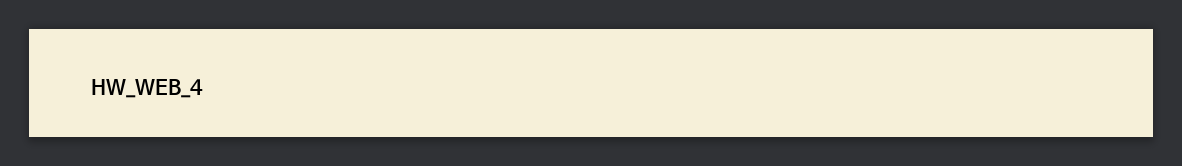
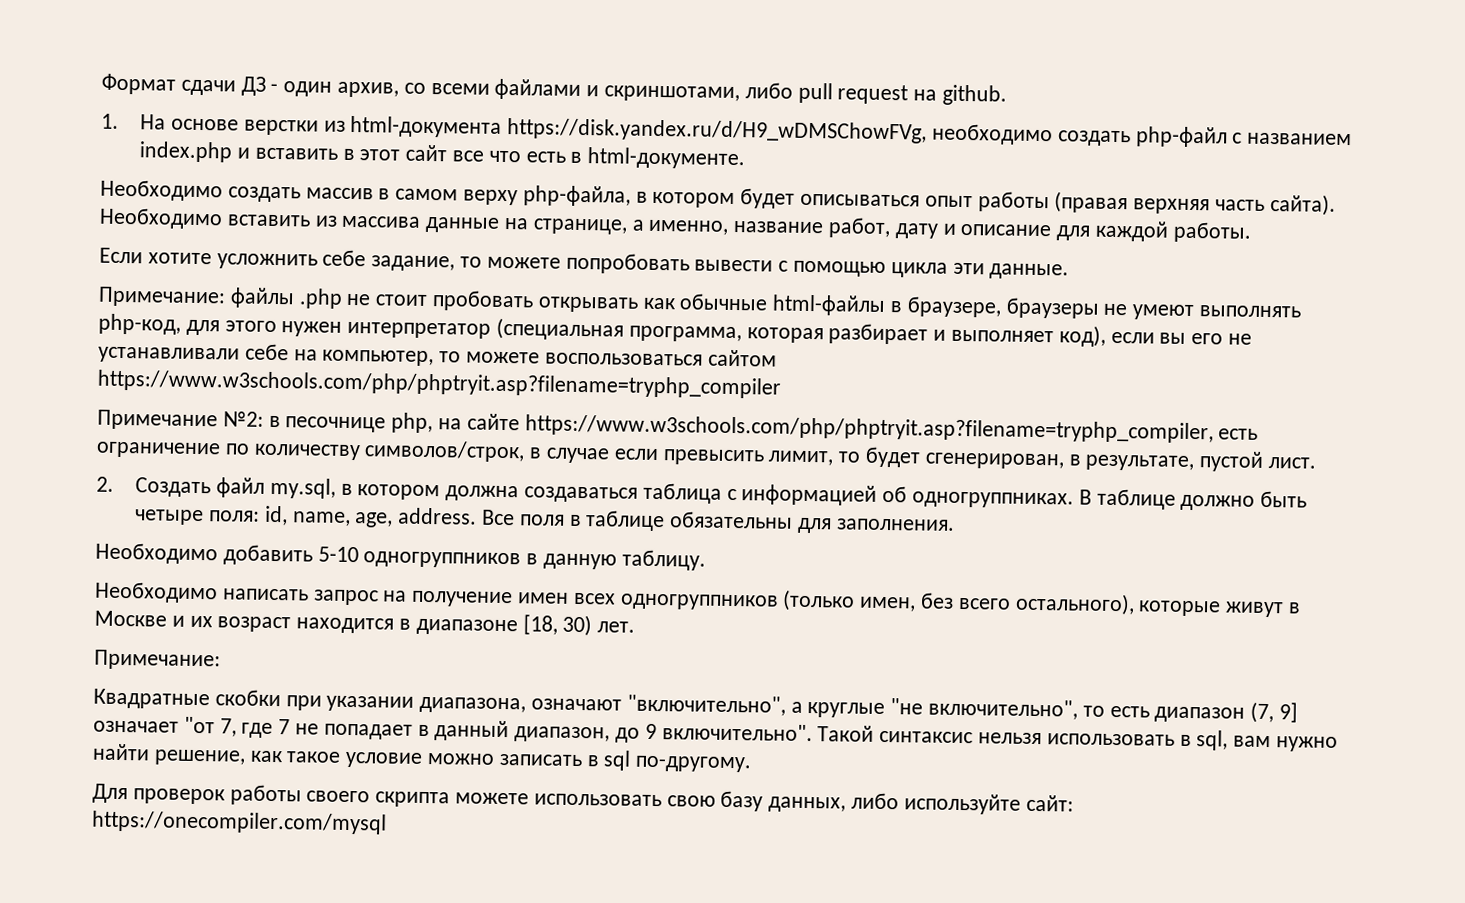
[91,79,203,98] HW_WEB_4 -> [101,73,1008,106] [101,113,1353,148] [139,141,746,170] [100,179,1336,216] [99,207,1252,243] [99,247,1070,280] [98,286,1302,321] [98,313,1253,347] [98,343,777,367] [97,369,781,399] [97,409,1259,444] [96,440,1317,472] [96,476,1308,511] [134,505,955,534] [95,542,706,571] [94,581,1302,618] [94,610,636,637] [94,649,221,671] [93,688,1299,724] [93,716,1339,752] [92,743,752,773] [92,783,1074,815] [91,810,387,835] Формат сдачи ДЗ - один архив, со всеми файлами и скриншотами, либо pull request на github. // 1. На основе верстки из html-документа https://disk.yandex.ru/d/H9_wDMSChowFVg, необходимо создать php-файл с названием index.php и вставить в этот сайт все что есть в html-документе. // Необходимо создать массив в самом верху php-файла, в котором будет описываться опыт работы (правая верхняя часть сайта). Необходимо вставить из массива данные на странице, а именно, название работ, дату и описание для каждой работы. // Если хотите усложнить себе задание, то можете попробовать вывести с помощью цикла эти данные. // Примечание: файлы .php не стоит пробовать открывать как обычные html-файлы в браузере, браузеры не умеют выполнять php-код, для этого нужен интерпретатор (специальная программа, которая разбирает и выполняет код), если вы его не устанавливали себе на компьютер, то можете воспользоваться сайтом https://www.w3schools.com/php/phptryit.asp?filename=tryphp_compiler // Примечание №2: в песочнице php, на сайте https://www.w3schools.com/php/phptryit.asp?filename=tryphp_compiler, есть ограничение по количеству символов/строк, в случае если превысить лимит, то будет сгенерирован, в результате, пустой лист. // 2. Создать файл my.sql, в котором должна создаваться таблица с информацией об одногруппниках. В таблице должно быть четыре поля: id, name, age, address. Все поля в таблице обязательны для заполнения. // Необходимо добавить 5-10 одногруппников в данную таблицу. // Необходимо написать запрос на получение имен всех одногруппников (только имен, без всего остального), которые живут в Москве и их возраст находится в диапазоне [18, 30) лет. // Примечание: // Квадратные скобки при указании диапазона, означают "включительно", а круглые "не включительно", то есть диапазон (7, 9] означает "от 7, где 7 не попадает в данный диапазон, до 9 включительно". Такой синтаксис нельзя использовать в sql, вам нужно найти решение, как такое условие можно записать в sql по-другому. // Для проверок работы своего скрипта можете использовать свою базу данных, либо используйте сайт: https://onecompiler.com/mysql

